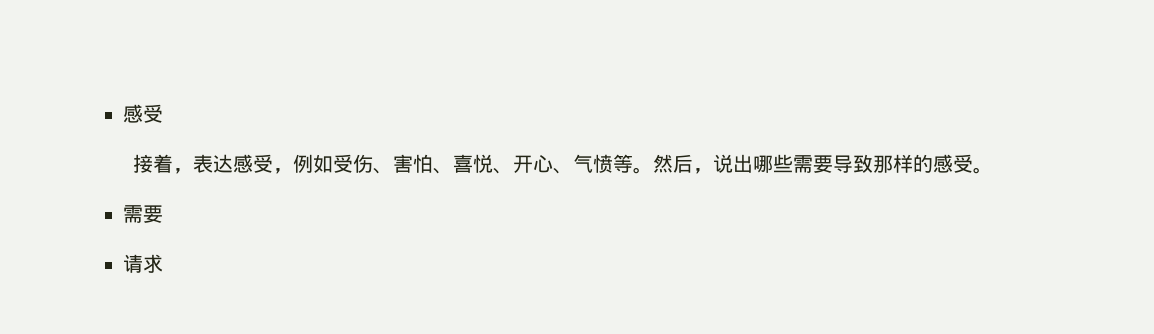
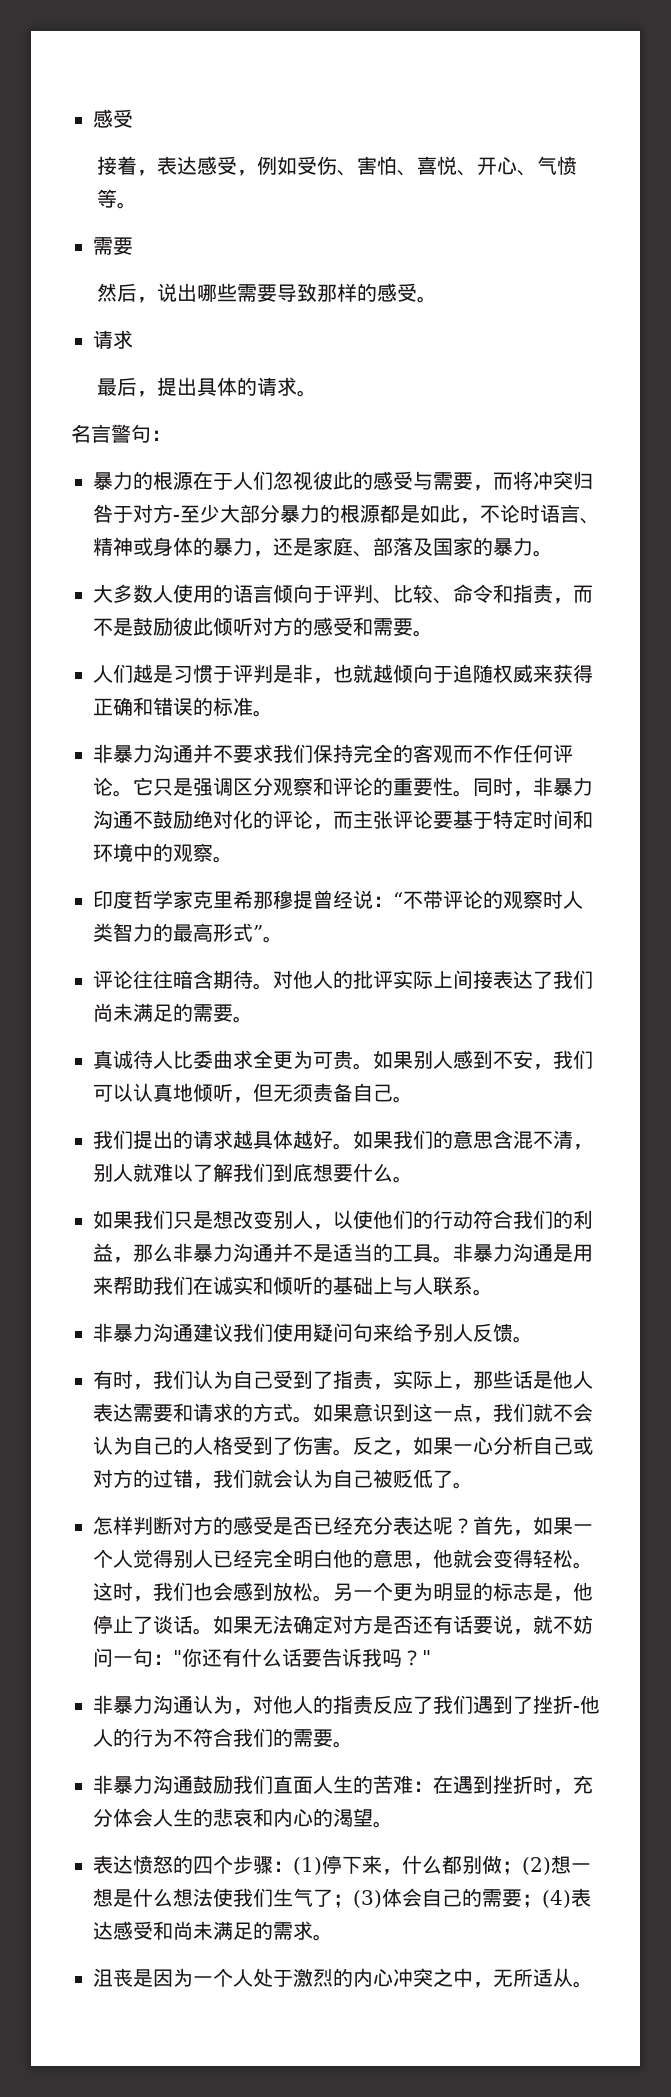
(653, 170) none -> [93,237,133,255] // 需要 //
[123,205,163,223] [123,254,163,273] 需要 // 请求 -> [93,330,133,349] [96,377,317,397] [71,424,171,443] [93,471,593,491] [93,504,600,524] [93,537,553,557] [93,584,593,604] [93,617,433,637] [93,664,593,684] [93,697,273,717] [93,744,573,764] [93,777,593,797] [93,810,593,830] [93,843,233,863] [93,890,583,909] [93,923,283,943] [93,970,593,990] [93,1003,253,1023] [93,1050,593,1070] [93,1083,413,1103] [93,1130,593,1150] [93,1163,413,1183] [93,1210,593,1230] [93,1243,593,1263] [93,1276,493,1296] [93,1323,533,1343] [93,1370,593,1390] [93,1403,593,1423] [93,1436,593,1456] [93,1469,473,1489] [93,1516,593,1536] [93,1549,593,1569] [93,1582,593,1602] [93,1615,593,1635] [93,1648,431,1667] [93,1695,600,1715] [93,1728,353,1748] [93,1775,593,1795] [93,1808,393,1828] [93,1855,591,1875] [93,1888,591,1908] [93,1921,333,1941] [93,1968,593,1988] 请求 // 最后，提出具体的请求。 // 名言警句： // 暴力的根源在于人们忽视彼此的感受与需要，而将冲突归咎于对方-至少大部分暴力的根源都是如此，不论时语言、精神或身体的暴力，还是家庭、部落及国家的暴力。 // 大多数人使用的语言倾向于评判、比较、命令和指责，而不是鼓励彼此倾听对方的感受和需要。 // 人们越是习惯于评判是非，也就越倾向于追随权威来获得正确和错误的标准。 // 非暴力沟通并不要求我们保持完全的客观而不作任何评论。它只是强调区分观察和评论的重要性。同时，非暴力沟通不鼓励绝对化的评论，而主张评论要基于特定时间和环境中的观察。 // 印度哲学家克里希那穆提曾经说：“不带评论的观察时人类智力的最高形式”。 // 评论往往暗含期待。对他人的批评实际上间接表达了我们尚未满足的需要。 // 真诚待人比委曲求全更为可贵。如果别人感到不安，我们可以认真地倾听，但无须责备自己。 // 我们提出的请求越具体越好。如果我们的意思含混不清，别人就难以了解我们到底想要什么。 // 如果我们只是想改变别人，以使他们的行动符合我们的利益，那么非暴力沟通并不是适当的工具。非暴力沟通是用来帮助我们在诚实和倾听的基础上与人联系。 // 非暴力沟通建议我们使用疑问句来给予别人反馈。 // 有时，我们认为自己受到了指责，实际上，那些话是他人表达需要和请求的方式。如果意识到这一点，我们就不会认为自己的人格受到了伤害。反之，如果一心分析自己或对方的过错，我们就会认为自己被贬低了。 // 怎样判断对方的感受是否已经充分表达呢？首先，如果一个人觉得别人已经完全明白他的意思，他就会变得轻松。这时，我们也会感到放松。另一个更为明显的标志是，他停止了谈话。如果无法确定对方是否还有话要说，就不妨问一句："你还有什么话要告诉我吗？" // 非暴力沟通认为，对他人的指责反应了我们遇到了挫折-他人的行为不符合我们的需要。 // 非暴力沟通鼓励我们直面人生的苦难：在遇到挫折时，充分体会人生的悲哀和内心的渴望。 // 表达愤怒的四个步骤：(1)停下来，什么都别做；(2)想一想是什么想法使我们生气了；(3)体会自己的需要；(4)表达感受和尚未满足的需求。 // 沮丧是因为一个人处于激烈的内心冲突之中，无所适从。

